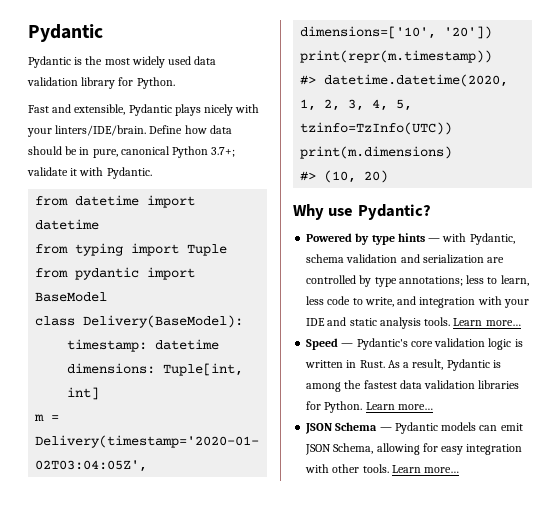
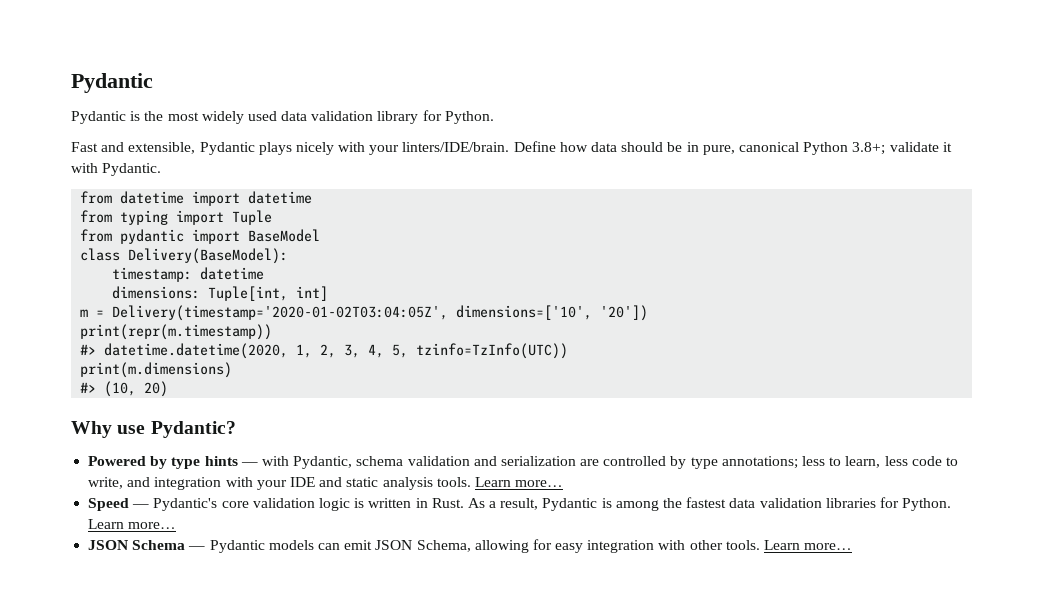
[211,147,236,157] 3.7+; -> [852,142,886,155] 3.8+;

